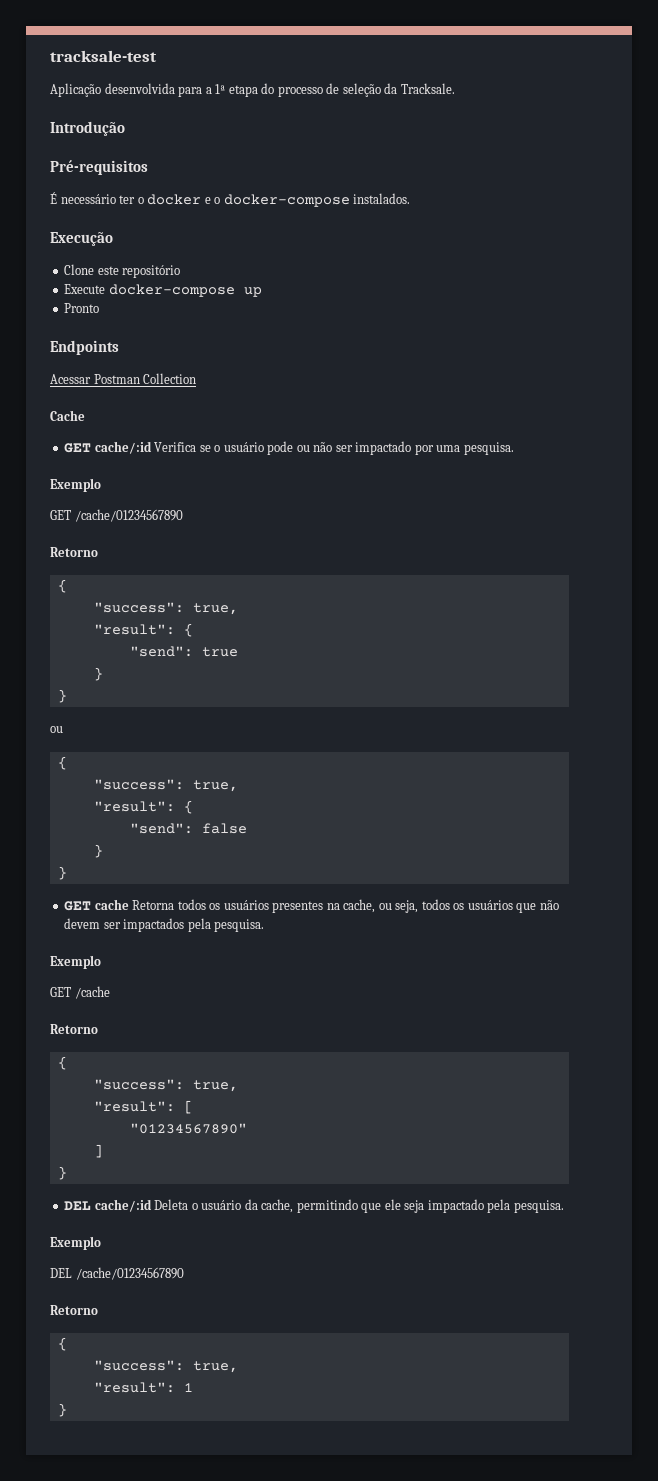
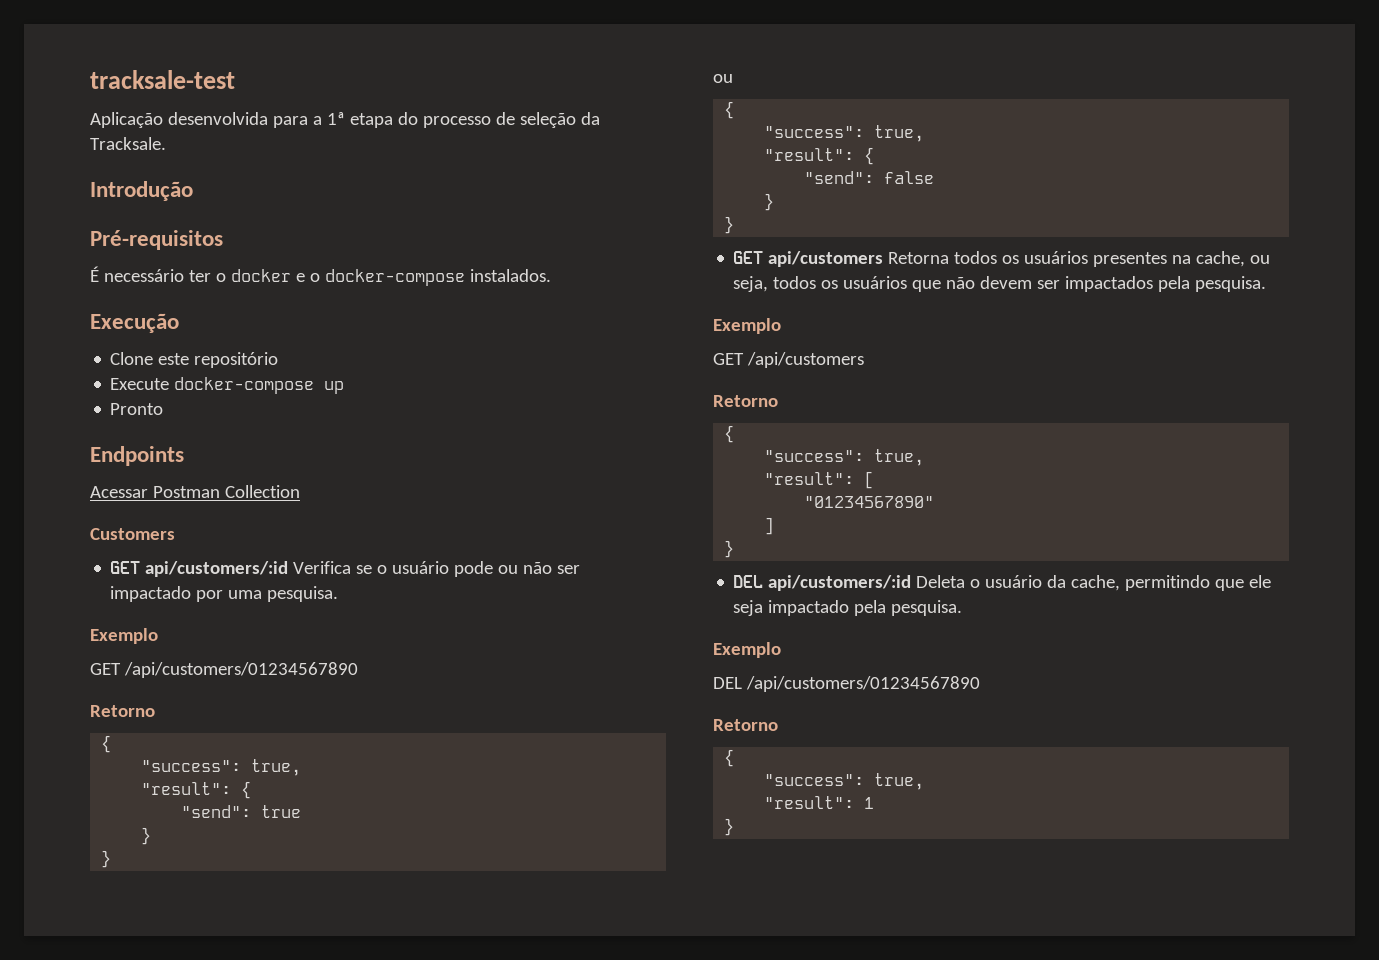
[50,410,85,421] [64,441,152,454] Cache // GET cache/:id -> [90,528,175,540] [110,561,289,577] Customers // GET api/customers/:id
[74,509,183,522] /cache/01234567890 -> [123,662,358,678] /api/customers/01234567890
[94,899,129,910] cache -> [768,251,884,267] api/customers
[74,986,110,999] /cache -> [746,352,864,368] /api/customers
[94,1199,152,1212] cache/:id -> [768,575,912,591] api/customers/:id
[75,1267,184,1280] /cache/01234567890 -> [745,676,980,692] /api/customers/01234567890

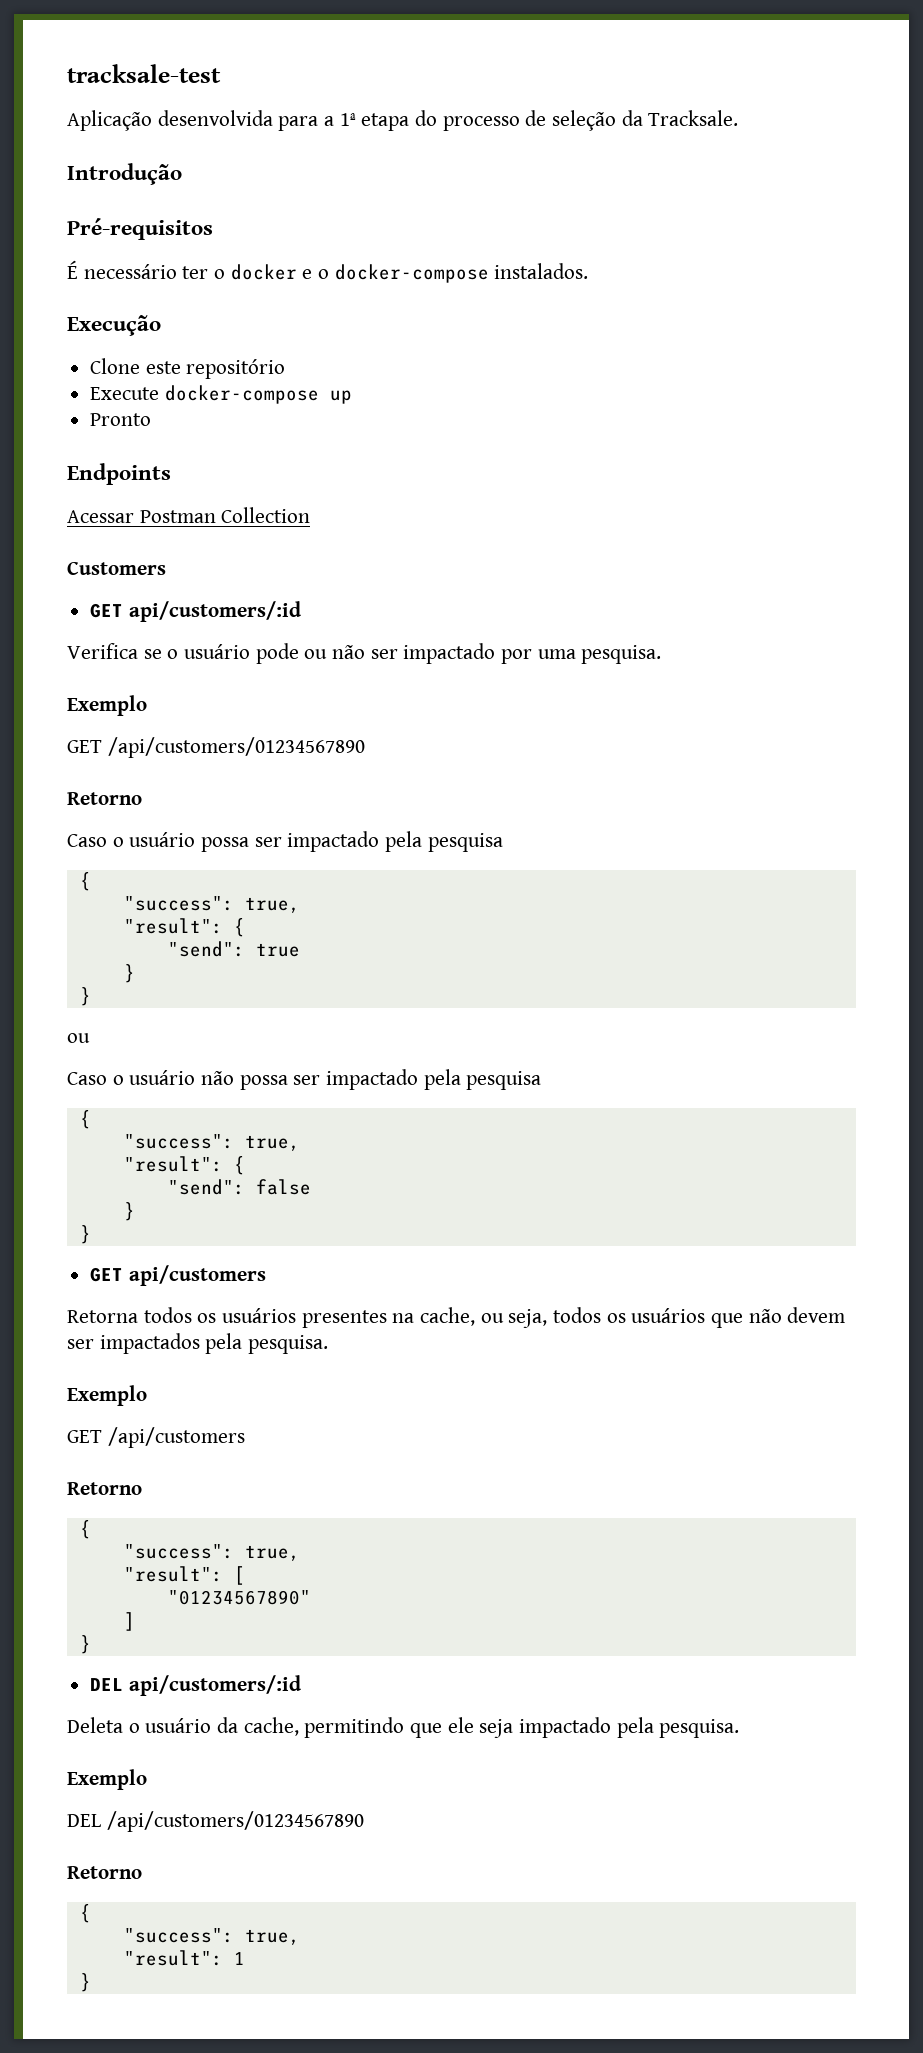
(289, 569) none -> (301, 611) //
(155, 711) none -> [67,831,503,852] // Caso o usuário possa ser impactado pela pesquisa
(733, 78) none -> [67,1069,542,1090] // Caso o usuário não possa ser impactado pela pesquisa
(884, 259) none -> (266, 1275) //
(912, 583) none -> (301, 1685) //

